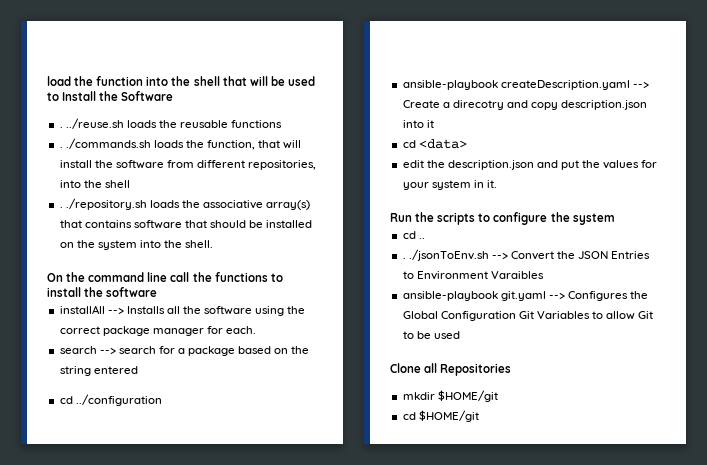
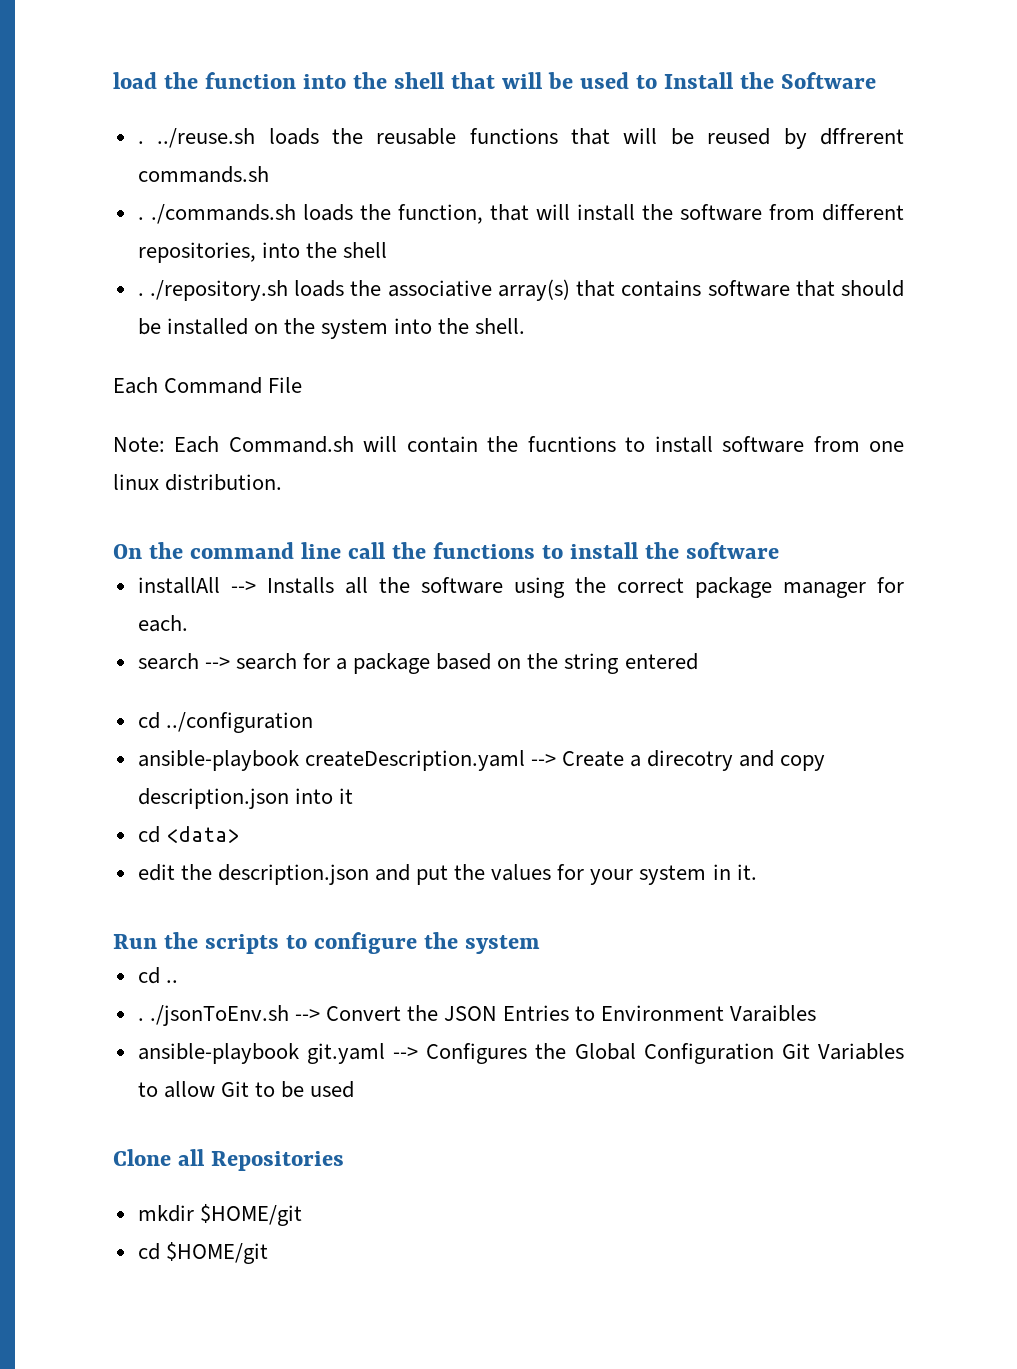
(283, 124) none -> [571,128,904,149] [137,166,269,183] that will be reused by dffrerent commands.sh
(214, 244) none -> [113,377,303,394] [113,436,905,453] [113,474,283,491] // Each Command File // Note: Each Command.sh will contain the fucntions to install software from one linux distribution.

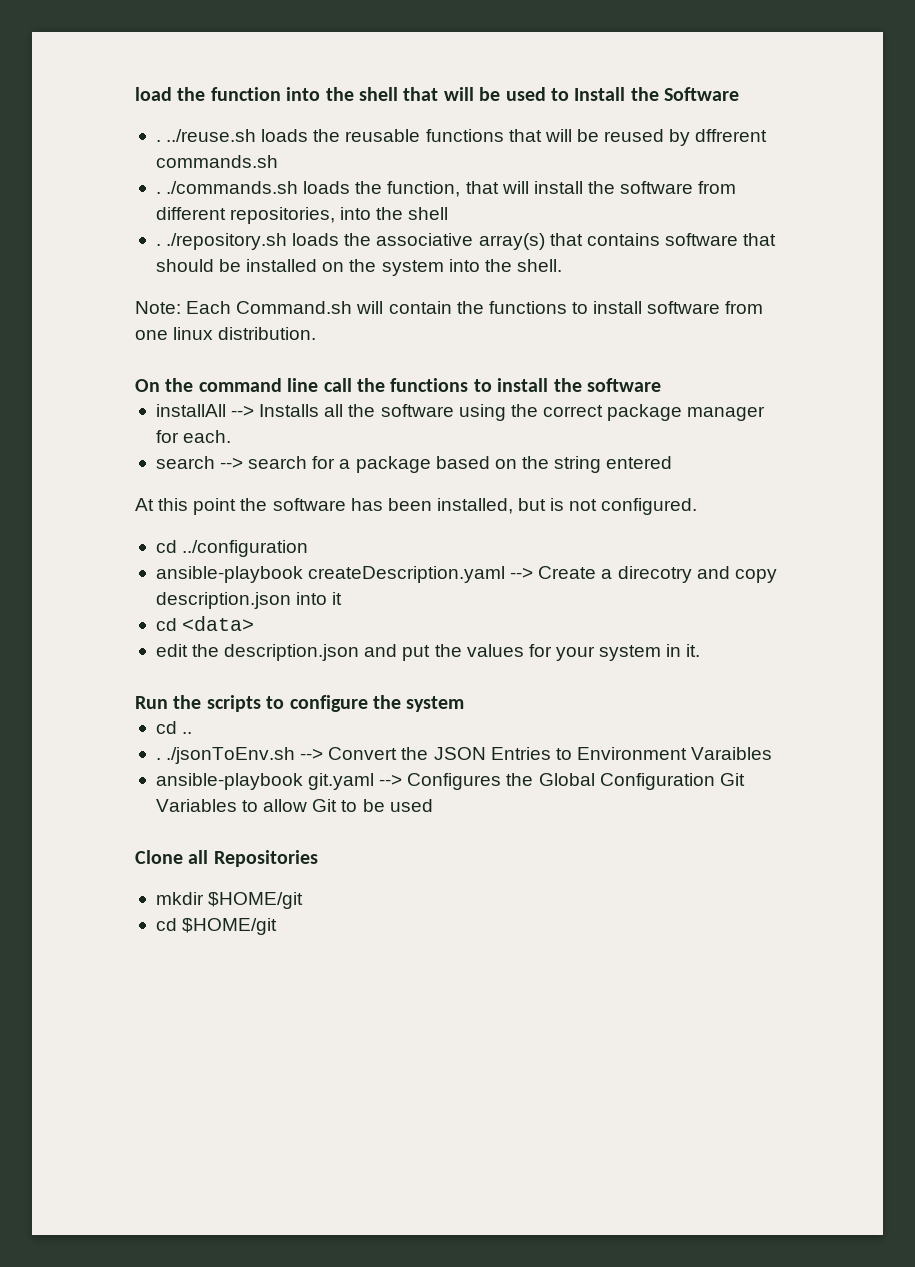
[113,377,303,394] // Each Command File -> (562, 265) none
[527,436,616,452] fucntions -> [488,301,567,314] functions
(698, 661) none -> [135,498,698,515] // At this point the software has been installed, but is not configured.

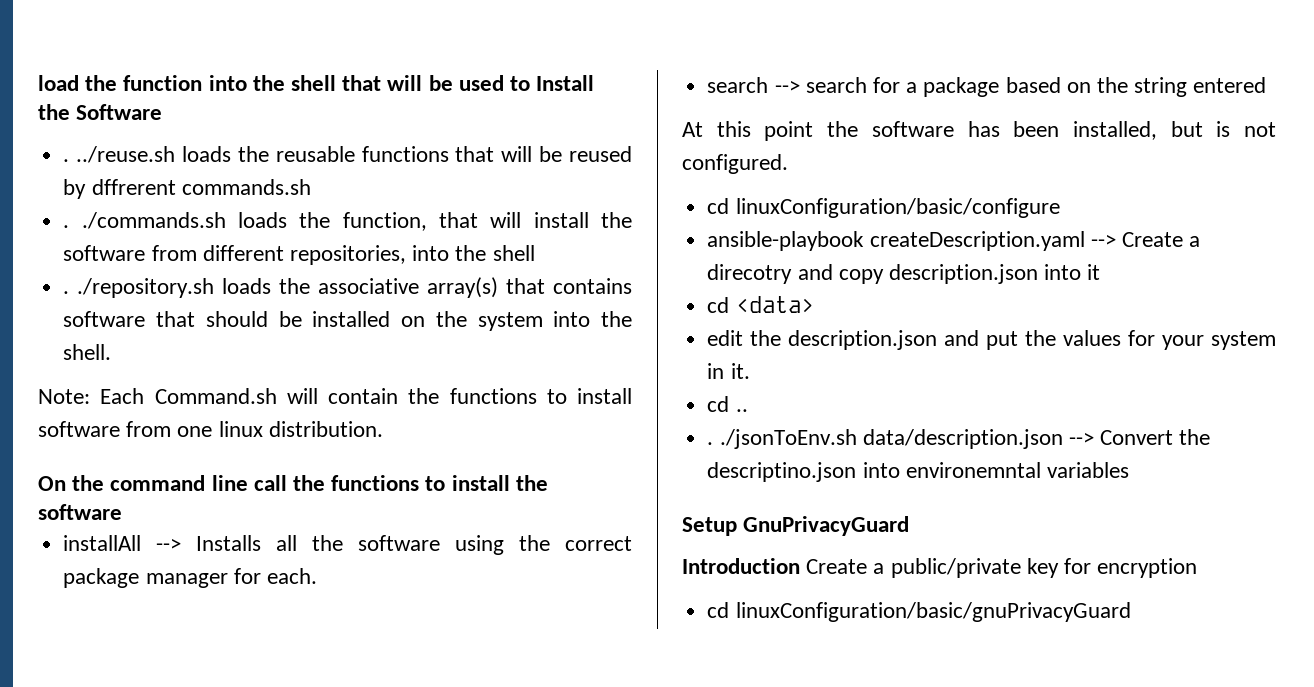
[182,540,309,557] ../configuration -> [735,198,1060,218] linuxConfiguration/basic/configure
[135,695,465,712] // Run the scripts to configure the system -> (750, 371) none
(296, 755) none -> [862,429,1063,449] data/description.json
[433,747,773,760] [155,773,745,790] [155,799,433,812] [135,850,318,867] [155,892,304,909] [155,918,278,935] JSON Entries to Environment Varaibles // ansible-playbook git.yaml --> Configures the Global Configuration Git Variables to allow Git to be used // Clone all Repositories // mkdir $HOME/git // cd $HOME/git -> [707,462,1129,482] [682,516,910,536] [682,558,1198,578] [707,602,1131,622] descriptino.json into environemntal variables // Setup GnuPrivacyGuard // Introduction Create a public/private key for encryption // cd linuxConfiguration/basic/gnuPrivacyGuard

